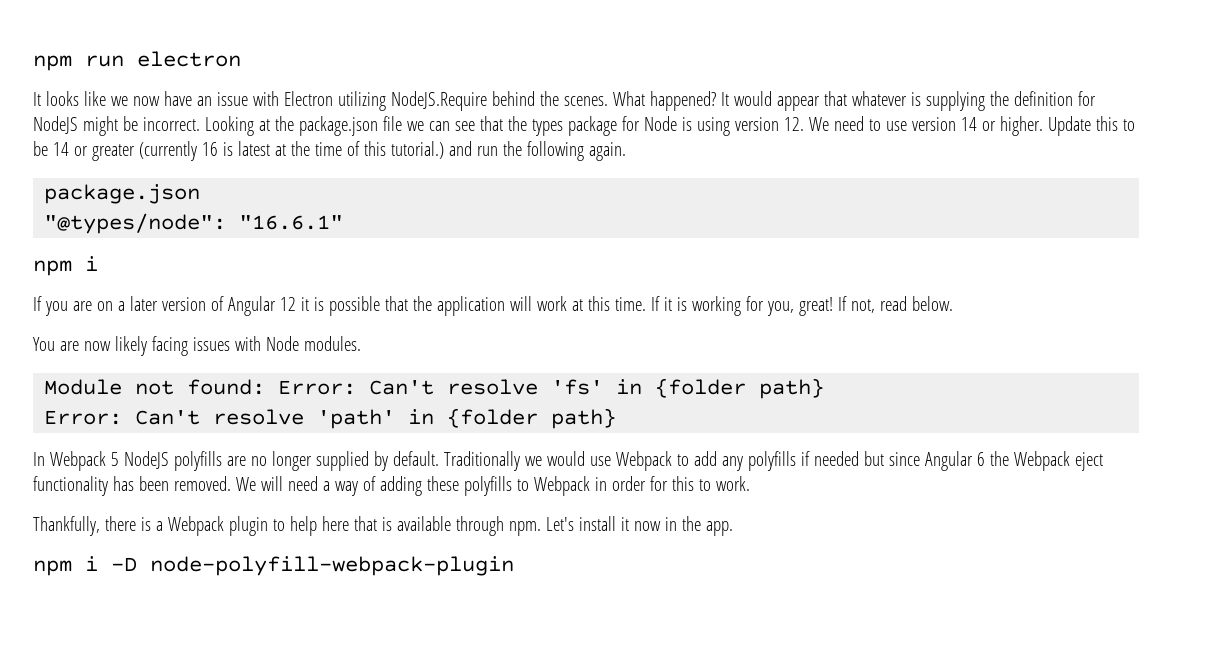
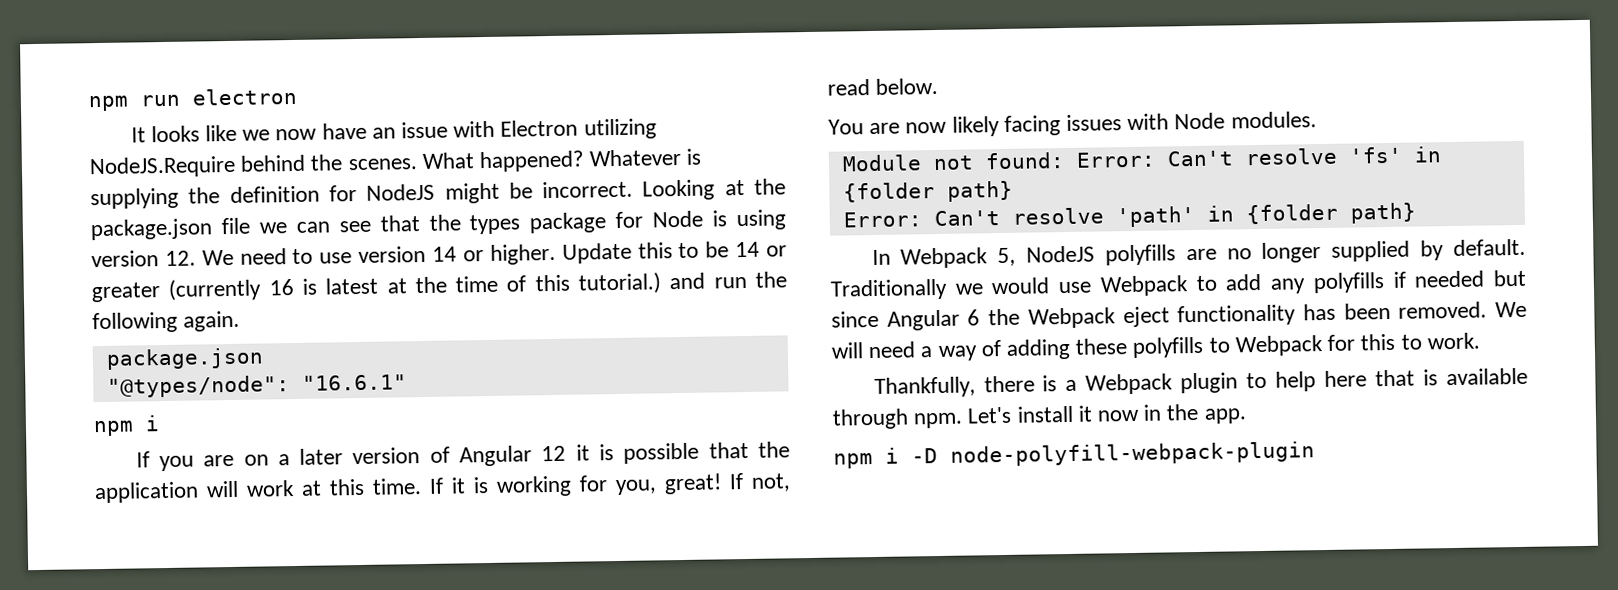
[720,91,907,111] It would appear that whatever -> [589,148,682,167] Whatever
[110,452,119,466] 5 -> [997,247,1017,267] 5,
[594,476,646,491] in order -> (1323, 346) none

